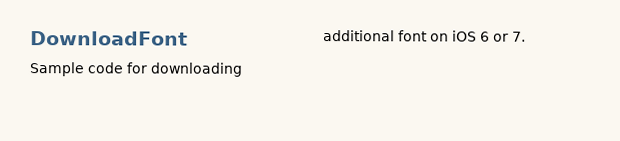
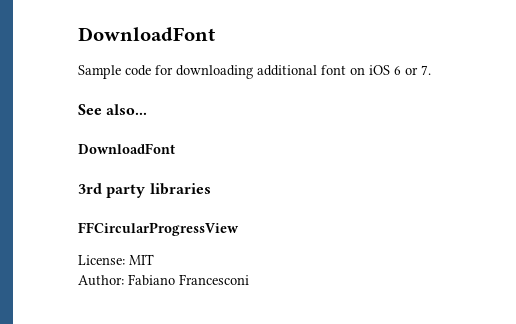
(526, 36) none -> [78,104,148,115] [78,143,175,154] [78,183,211,198] [78,222,239,236] [78,254,154,265] [78,274,249,286] // See also... // DownloadFont // 3rd party libraries // FFCircularProgressView // License: MIT // Author: Fabiano Francesconi

